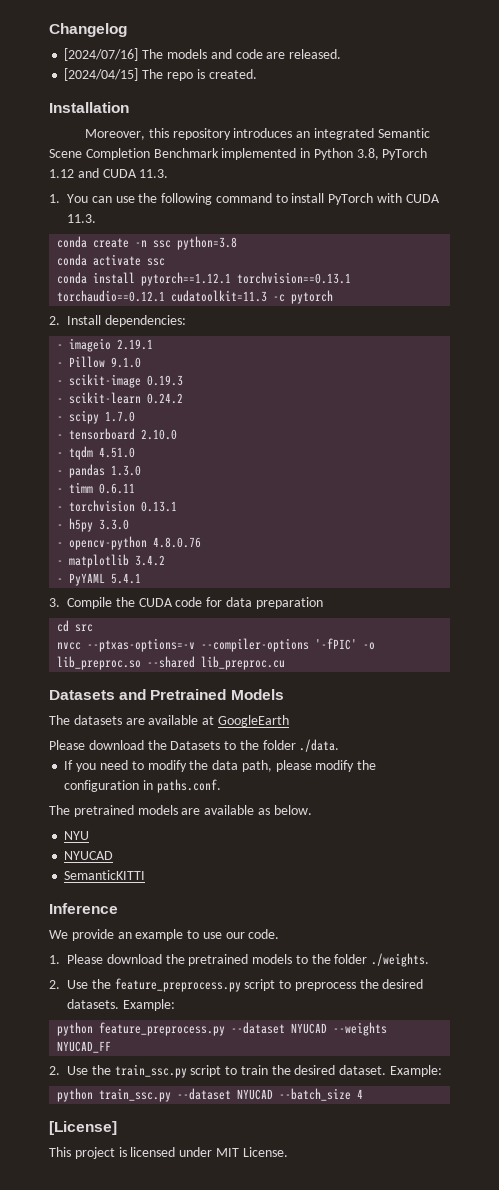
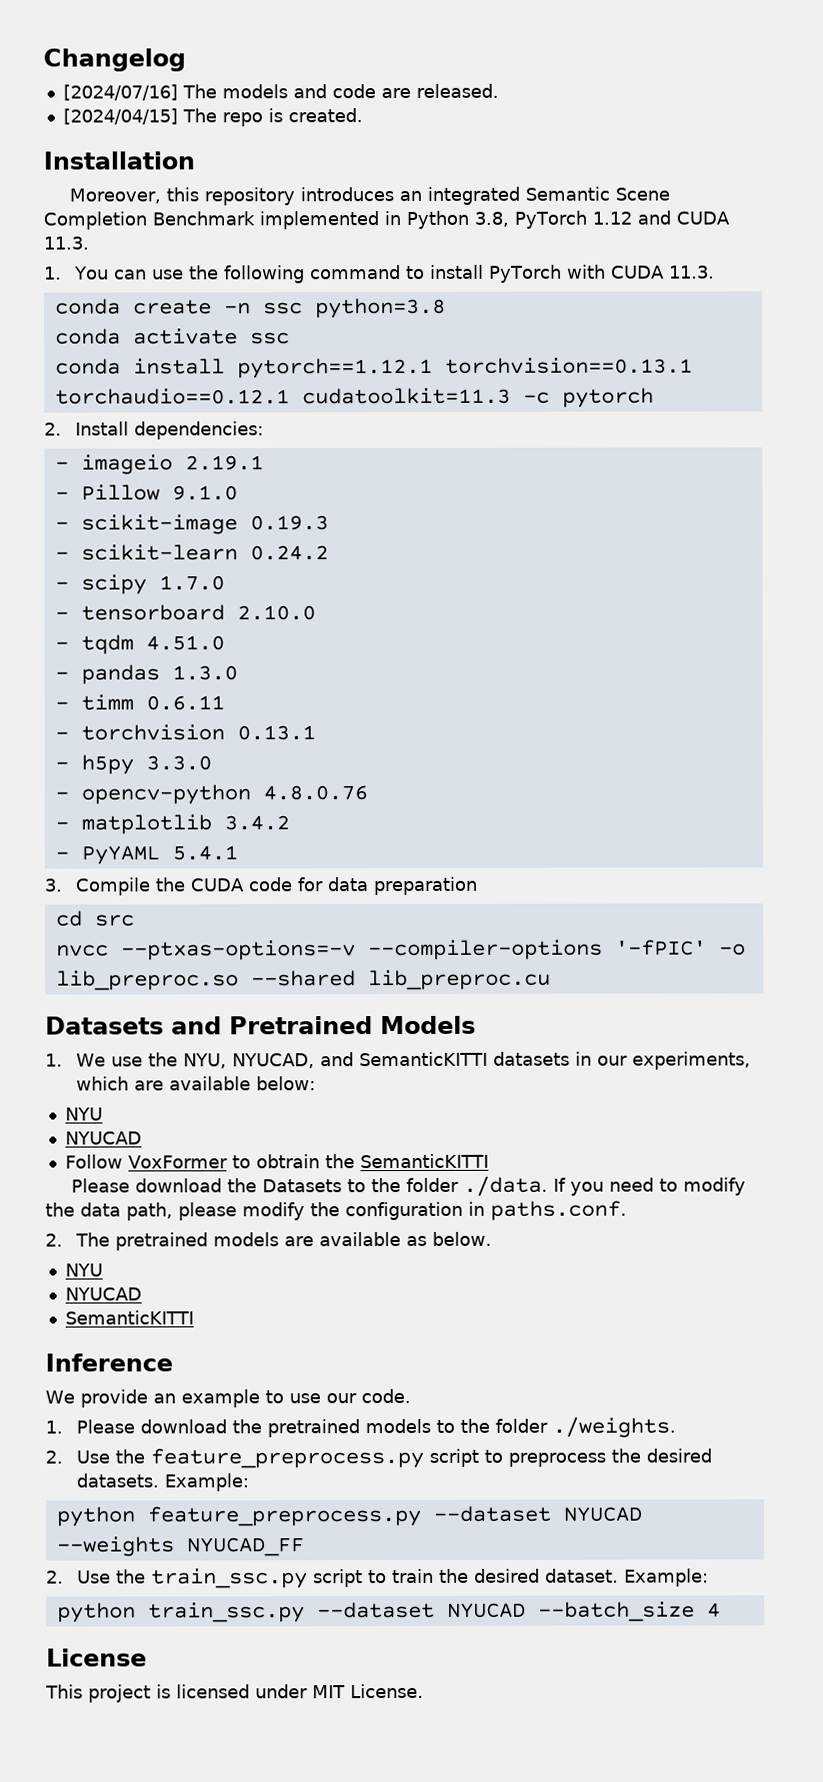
[49,715,289,727] The datasets are available at GoogleEarth -> [45,1051,752,1070] [76,1076,317,1091] [64,1107,103,1121] [64,1131,142,1145] [64,1153,489,1169] 1. We use the NYU, NYUCAD, and SemanticKITTI datasets in our experiments, which are available below: // NYU // NYUCAD // Follow VoxFormer to obtrain the SemanticKITTI
(340, 745) // -> (549, 1185) none
(221, 786) none -> [45,1233,63,1247] 2.
[49,1121,117,1135] [License] -> [46,1648,147,1667] License

